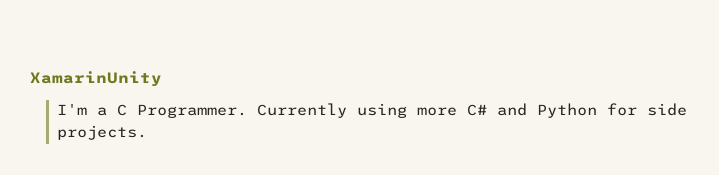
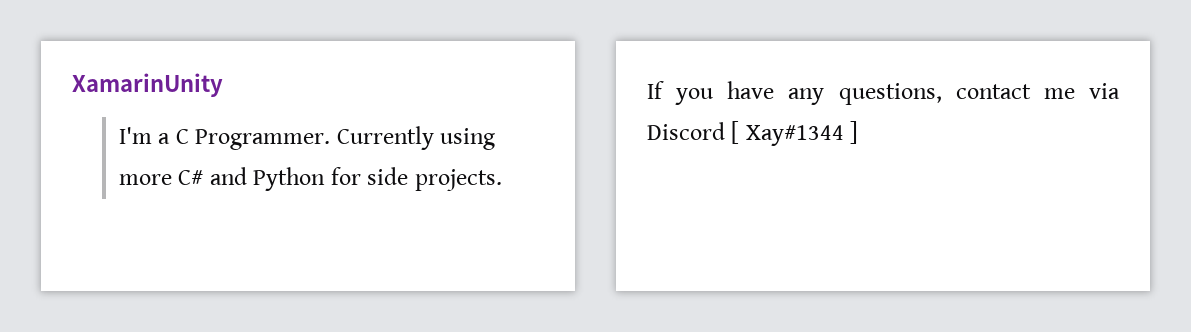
(147, 132) none -> [647,81,1120,105] [647,121,859,146] // If you have any questions, contact me via Discord [ Xay#1344 ]

